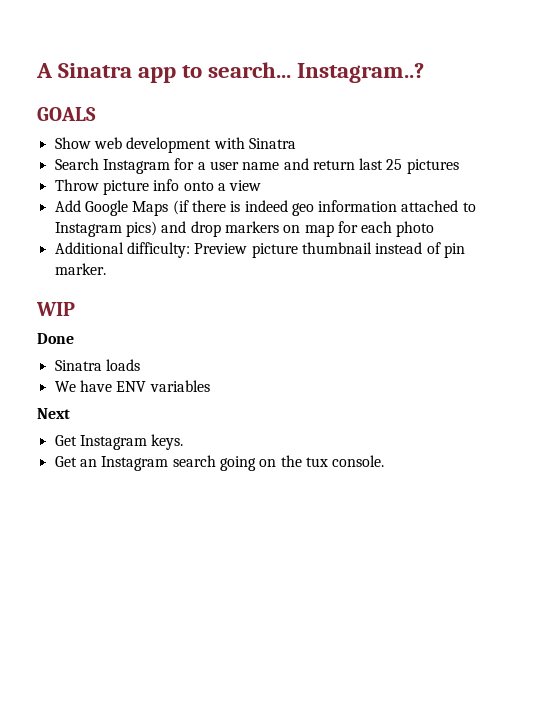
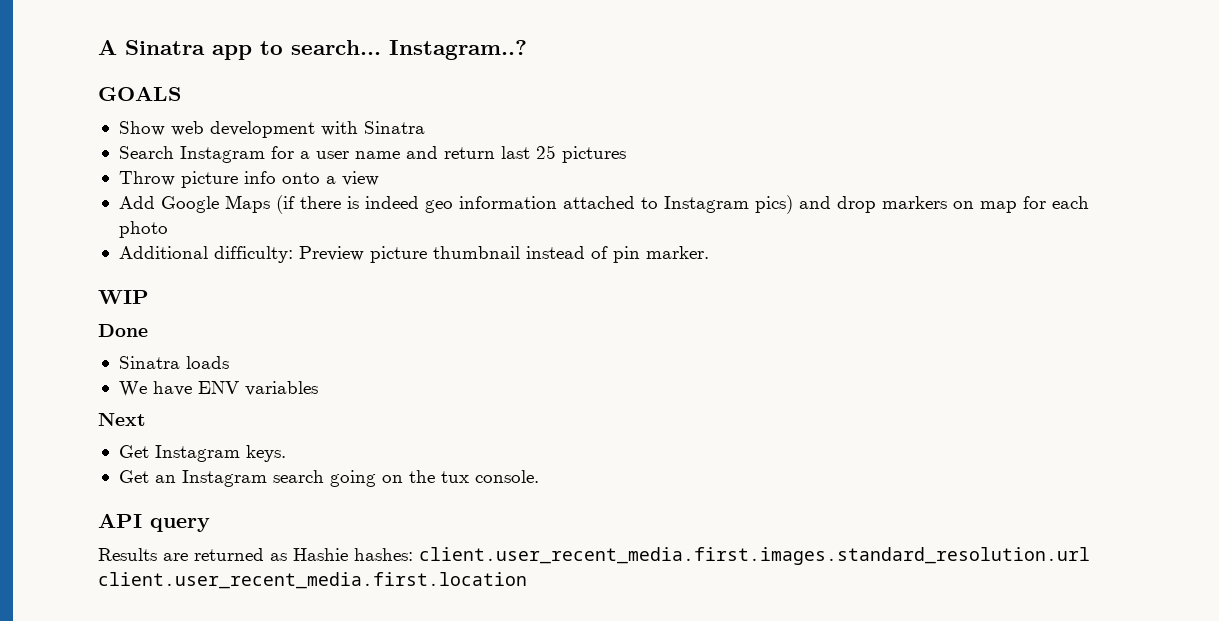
(385, 461) none -> [98,513,210,532] [98,547,1090,565] [98,572,527,589] // API query // Results are returned as Hashie hashes: client.user_recent_media.first.images.standard_resolution.url client.user_recent_media.first.location

